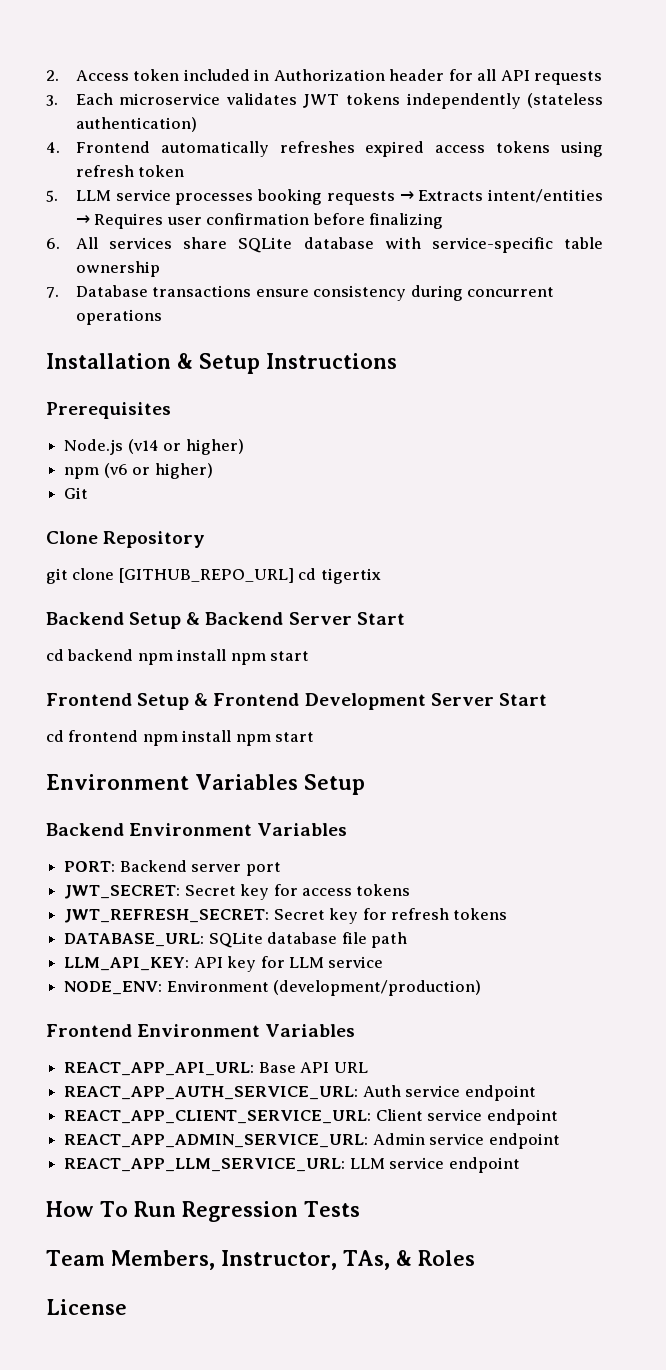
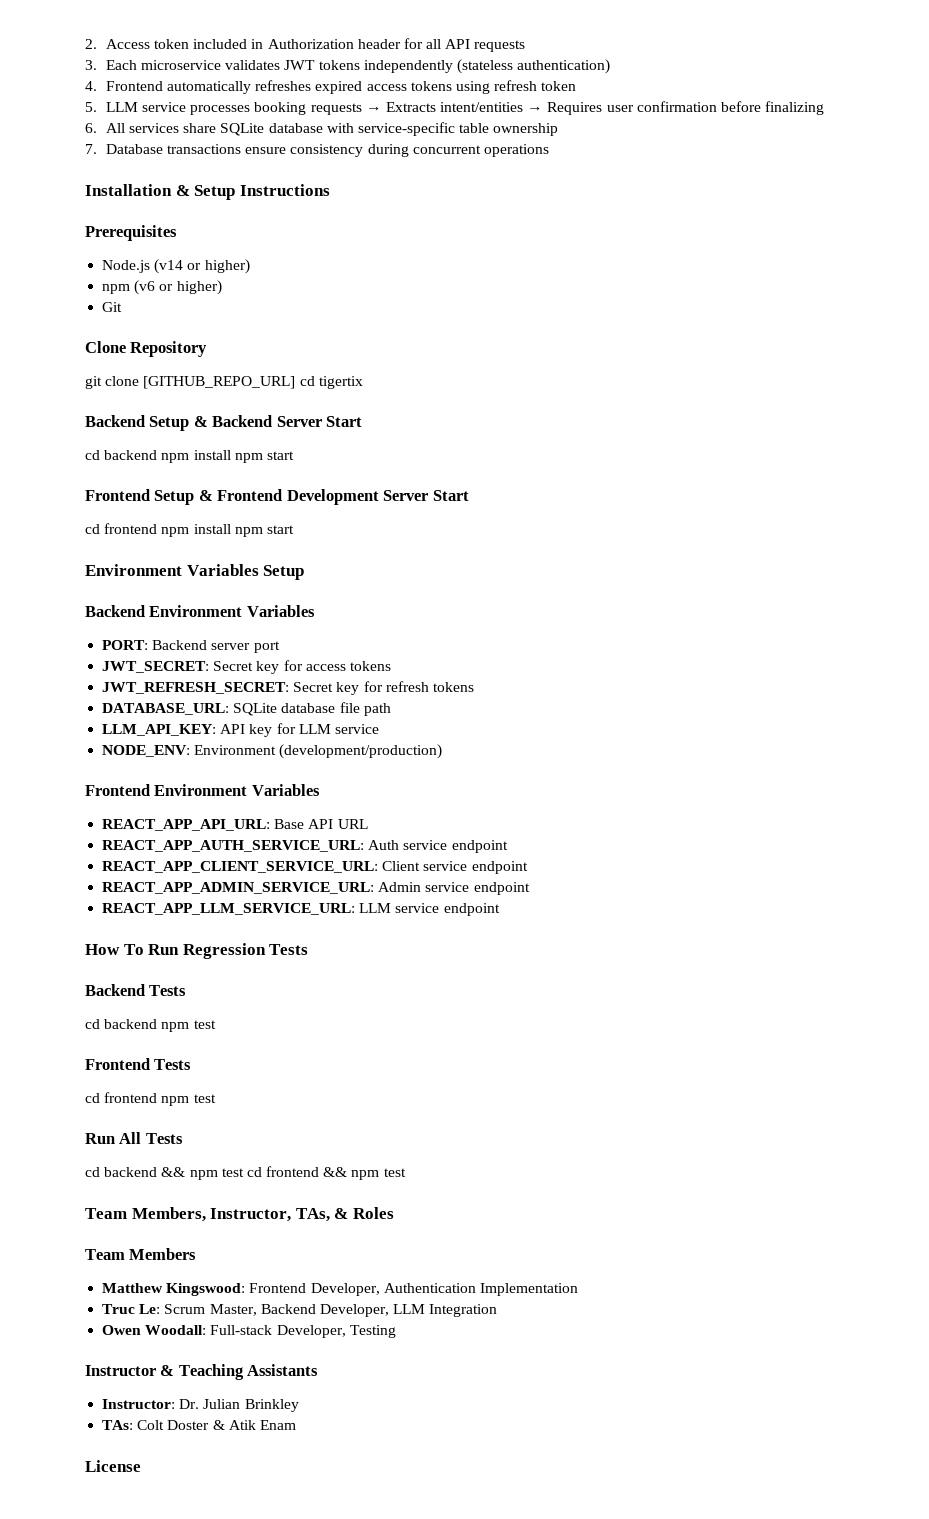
(360, 1209) none -> [85,984,187,996] [85,1019,216,1032] [85,1058,192,1070] [85,1092,216,1106] [85,1132,183,1144] [85,1166,406,1180] // Backend Tests // cd backend npm test // Frontend Tests // cd frontend npm test // Run All Tests // cd backend && npm test cd frontend && npm test
(475, 1258) none -> [85,1248,197,1260] [102,1283,578,1296] [102,1304,498,1317] [102,1325,396,1338] [85,1364,319,1380] [102,1399,299,1412] [102,1420,296,1430] // Team Members // Matthew Kingswood: Frontend Developer, Authentication Implementation // Truc Le: Scrum Master, Backend Developer, LLM Integration // Owen Woodall: Full-stack Developer, Testing // Instructor & Teaching Assistants // Instructor: Dr. Julian Brinkley // TAs: Colt Doster & Atik Enam

